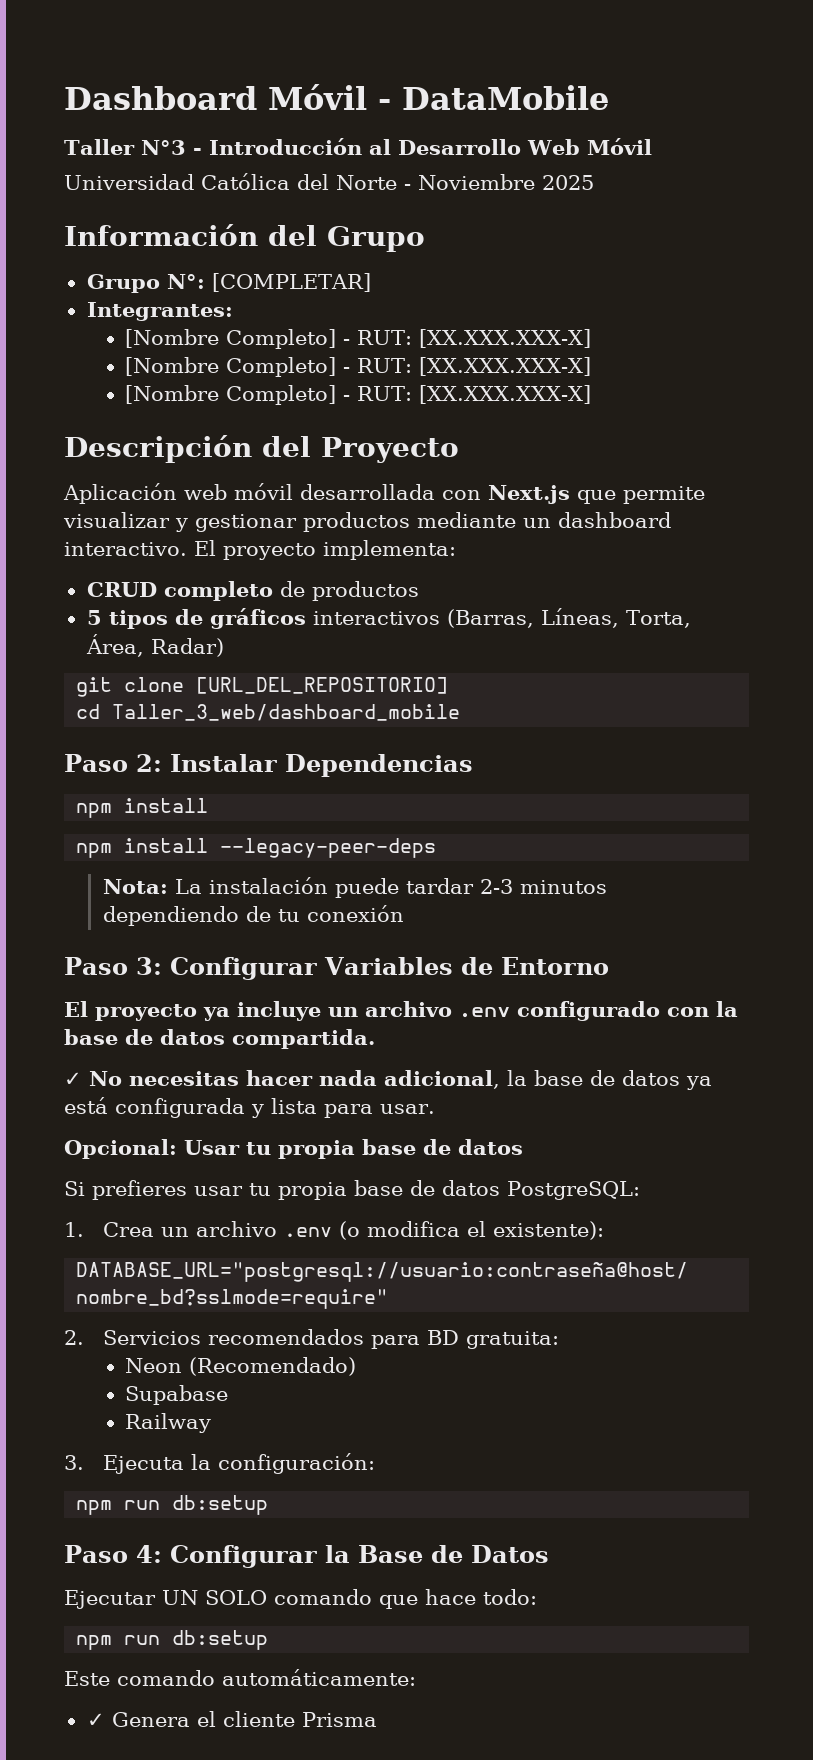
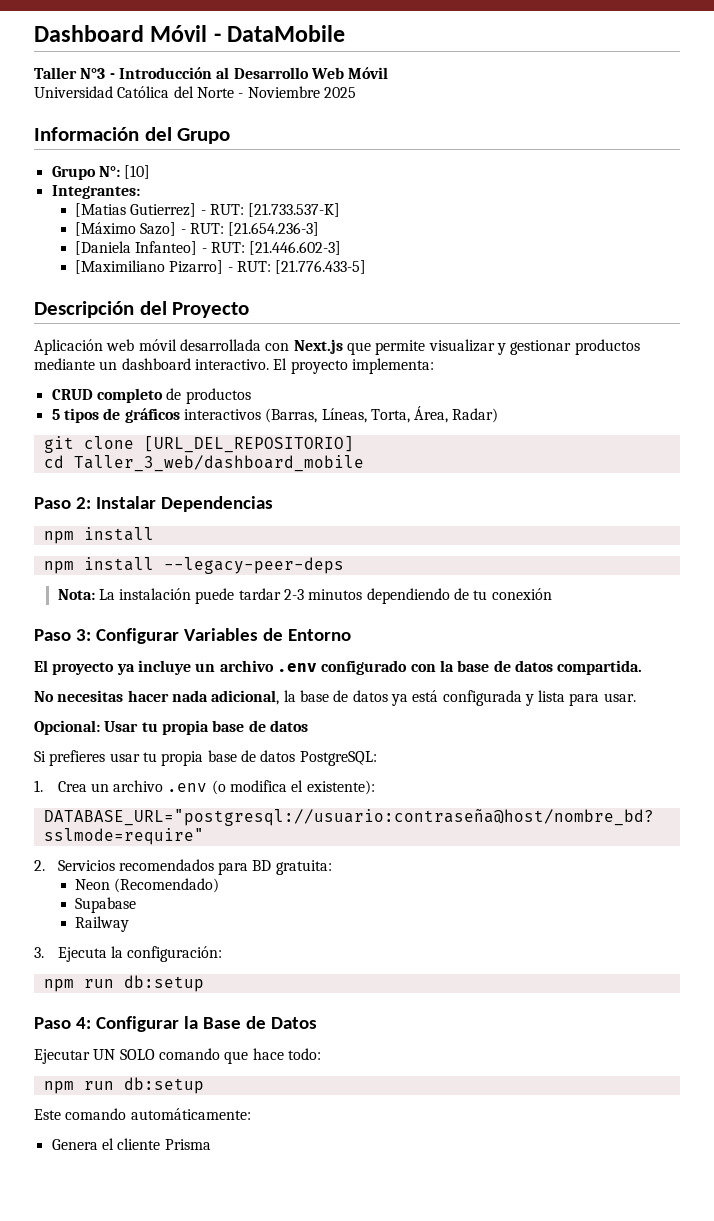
[211,273,371,292] [COMPLETAR] -> [124,165,151,179] [10]
[125,329,592,349] [125,357,592,377] [125,385,592,405] [Nombre Completo] - RUT: [XX.XXX.XXX-X] // [Nombre Completo] - RUT: [XX.XXX.XXX-X] // [Nombre Completo] - RUT: [XX.XXX.XXX-X] -> [75,203,341,217] [75,222,320,236] [75,241,342,255] [75,260,367,274] [Matias Gutierrez] - RUT: [21.733.537-K] // [Máximo Sazo] - RUT: [21.654.236-3] // [Daniela Infanteo] - RUT: [21.446.602-3] // [Maximiliano Pizarro] - RUT: [21.776.433-5]
[64,1072,82,1086] ✓ -> (643, 667) none
[86,1713,105,1727] ✓ -> (251, 1114) none

